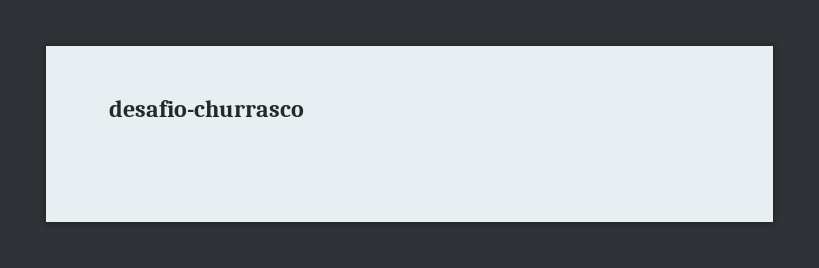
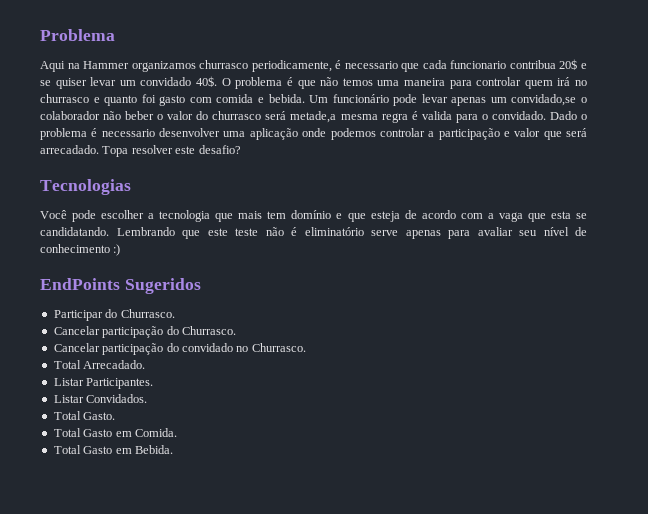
[109,100,304,117] desafio-churrasco -> [40,29,115,41] [40,59,588,72] [40,76,587,89] [40,94,587,106] [40,111,587,123] [40,128,587,140] [40,145,241,157] [40,179,131,195] [40,210,587,222] [40,227,587,239] [40,244,121,256] [40,278,201,294] [53,309,175,321] [53,326,236,338] [53,343,306,355] [53,360,146,369] [53,378,154,389] [53,394,148,403] [53,411,116,420] [53,428,177,437] [53,445,173,454] Problema // Aqui na Hammer organizamos churrasco periodicamente, é necessario que cada funcionario contribua 20$ e se quiser levar um convidado 40$. O problema é que não temos uma maneira para controlar quem irá no churrasco e quanto foi gasto com comida e bebida. Um funcionário pode levar apenas um convidado,se o colaborador não beber o valor do churrasco será metade,a mesma regra é valida para o convidado. Dado o problema é necessario desenvolver uma aplicação onde podemos controlar a participação e valor que será arrecadado. Topa resolver este desafio? // Tecnologias // Você pode escolher a tecnologia que mais tem domínio e que esteja de acordo com a vaga que esta se candidatando. Lembrando que este teste não é eliminatório serve apenas para avaliar seu nível de conhecimento :) // EndPoints Sugeridos // Participar do Churrasco. // Cancelar participação do Churrasco. // Cancelar participação do convidado no Churrasco. // Total Arrecadado. // Listar Participantes. // Listar Convidados. // Total Gasto. // Total Gasto em Comida. // Total Gasto em Bebida.

